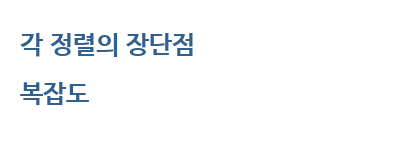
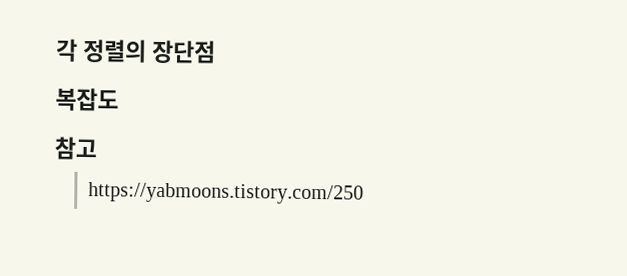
(89, 94) none -> [54,136,97,161] [88,182,365,205] // 참고 // https://yabmoons.tistory.com/250

